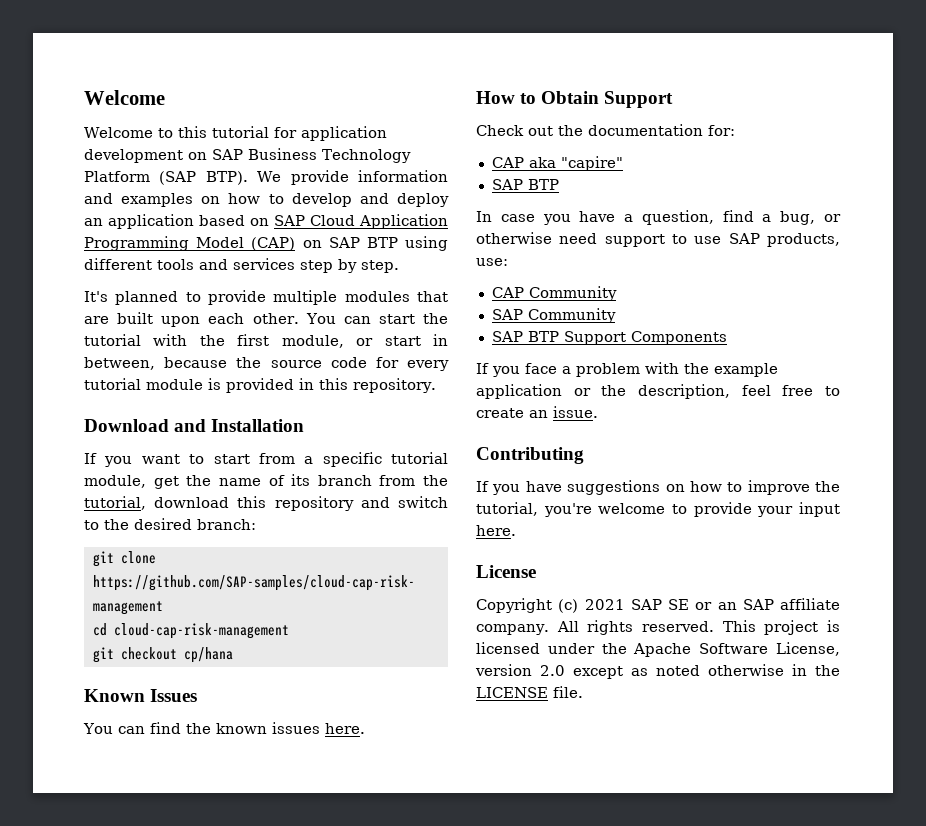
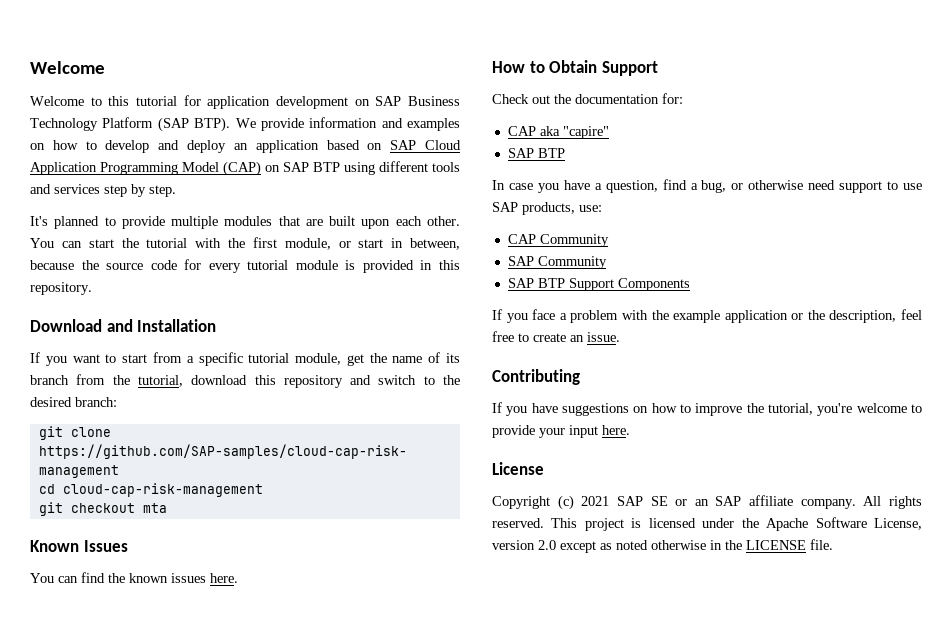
[183,647,233,663] cp/hana -> [142,503,167,513] mta

